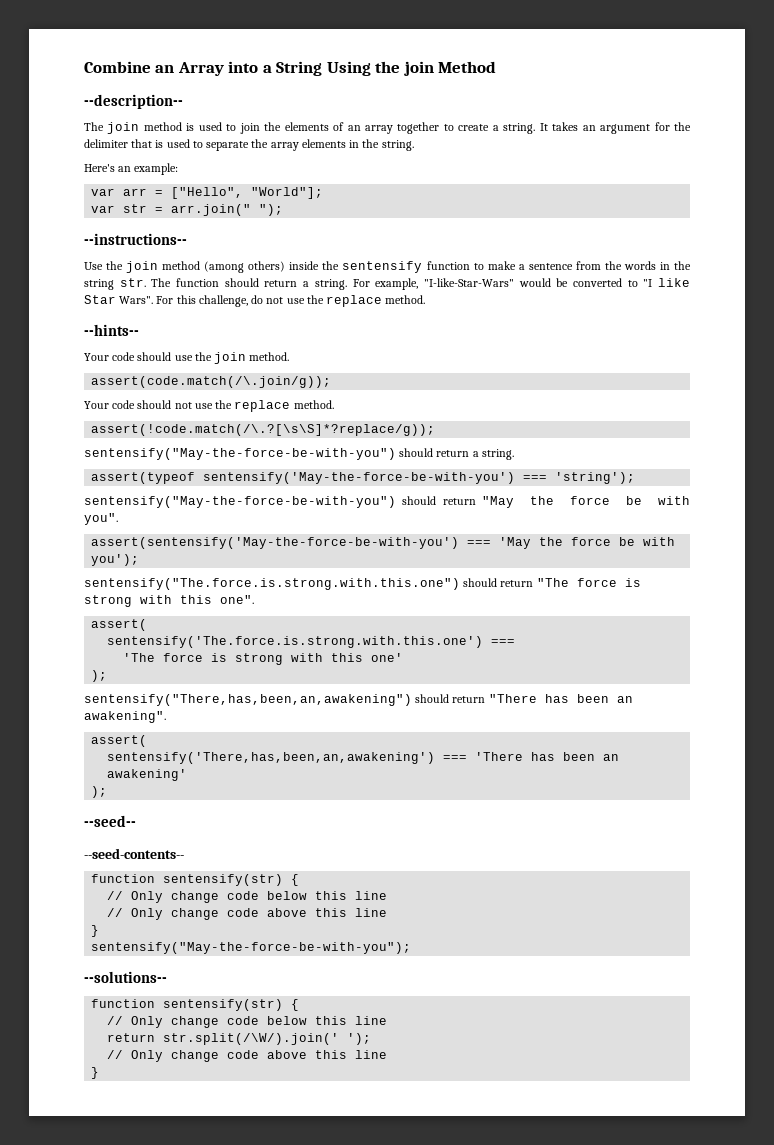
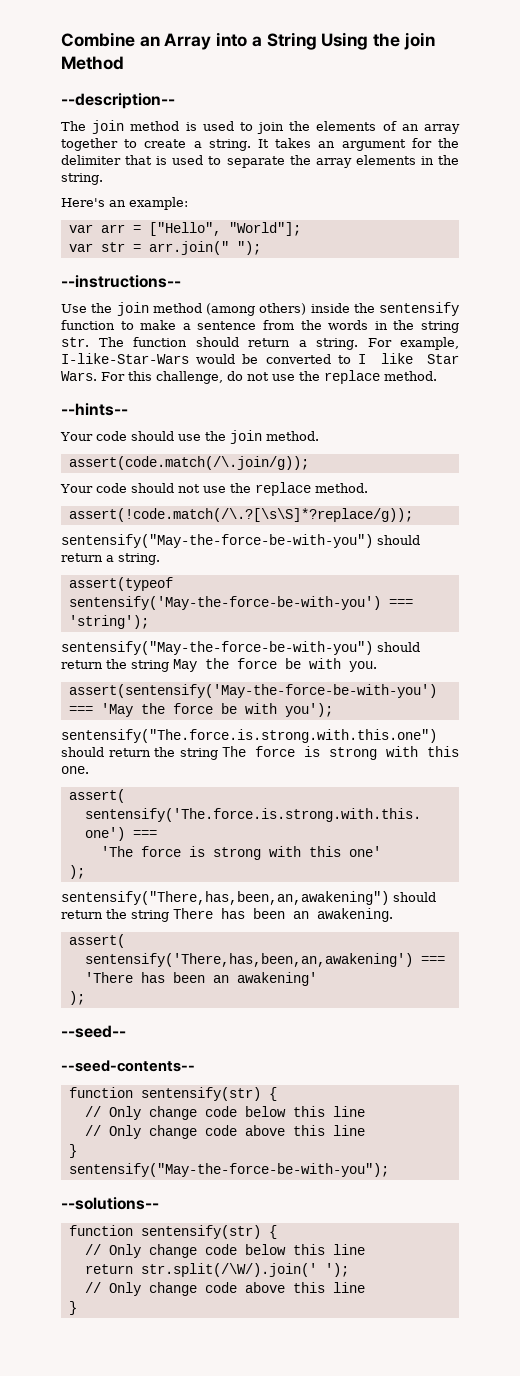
[423,278,514,287] "I-like-Star-Wars" -> [61,353,189,364] I-like-Star-Wars
[643,279,653,287] "I -> [358,354,367,364] I
[119,296,154,304] Wars". -> [61,371,97,381] Wars.
[482,496,690,508] [84,513,118,525] "May the force be with you". -> [106,658,377,672] the string May the force be with you.
[536,578,641,587] [84,595,254,607] "The force is strong with this one". -> [154,746,459,760] [61,766,89,774] the string The force is strong with this one.
[488,694,633,703] [84,711,166,723] "There has been an awakening". -> [106,908,393,922] the string There has been an awakening.

